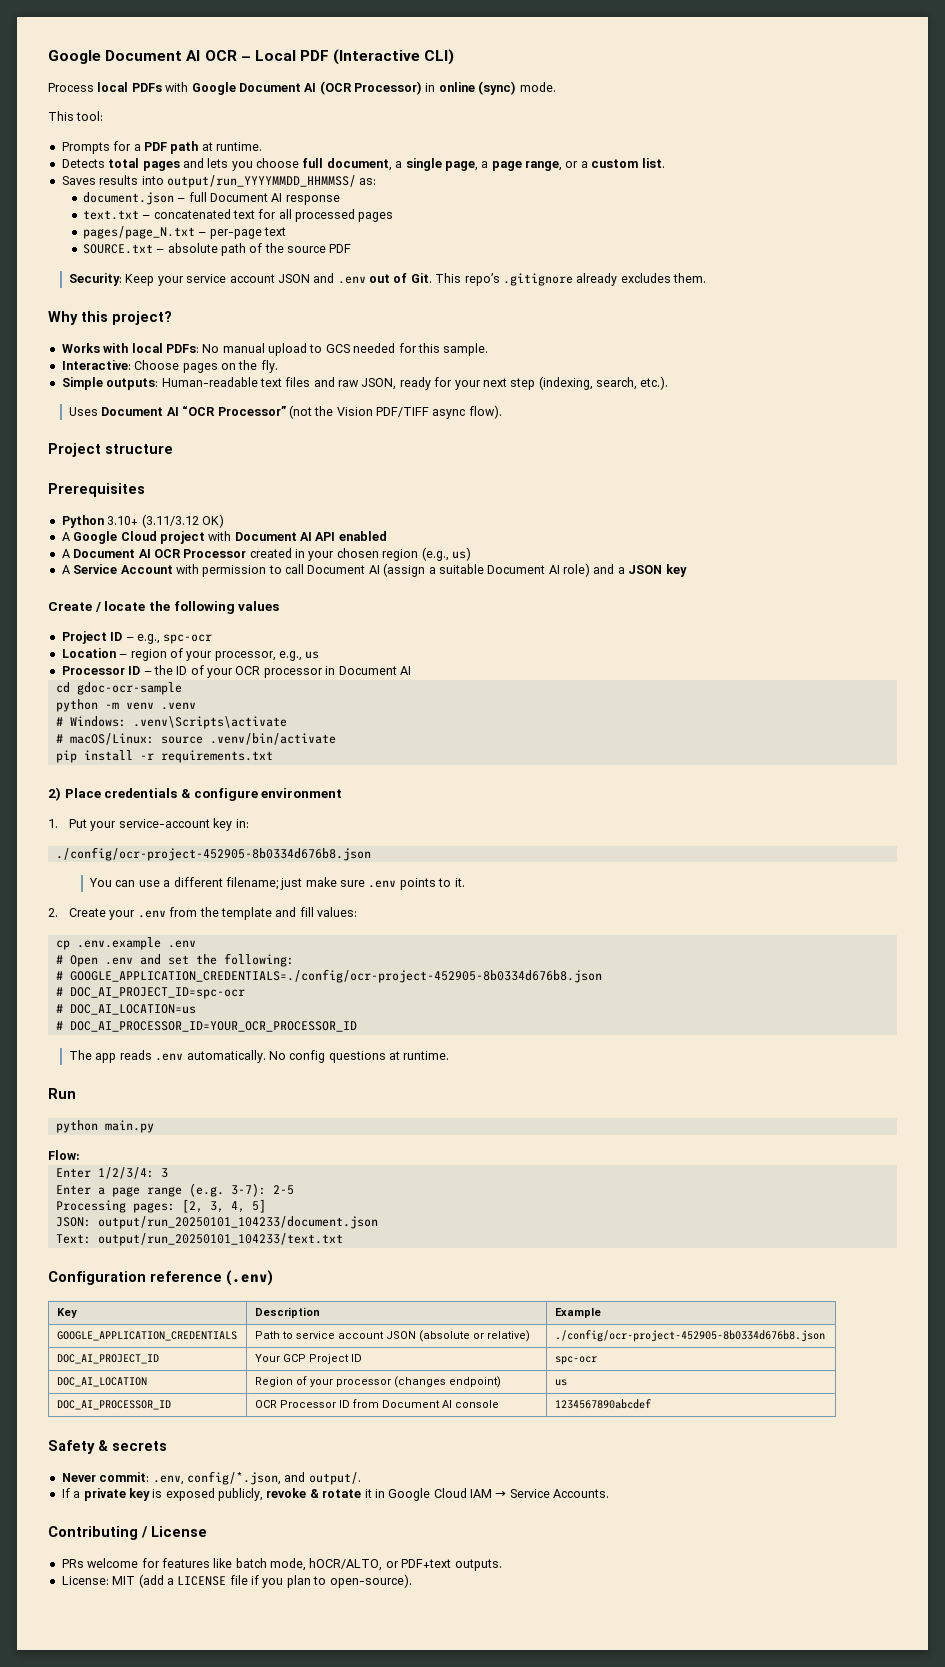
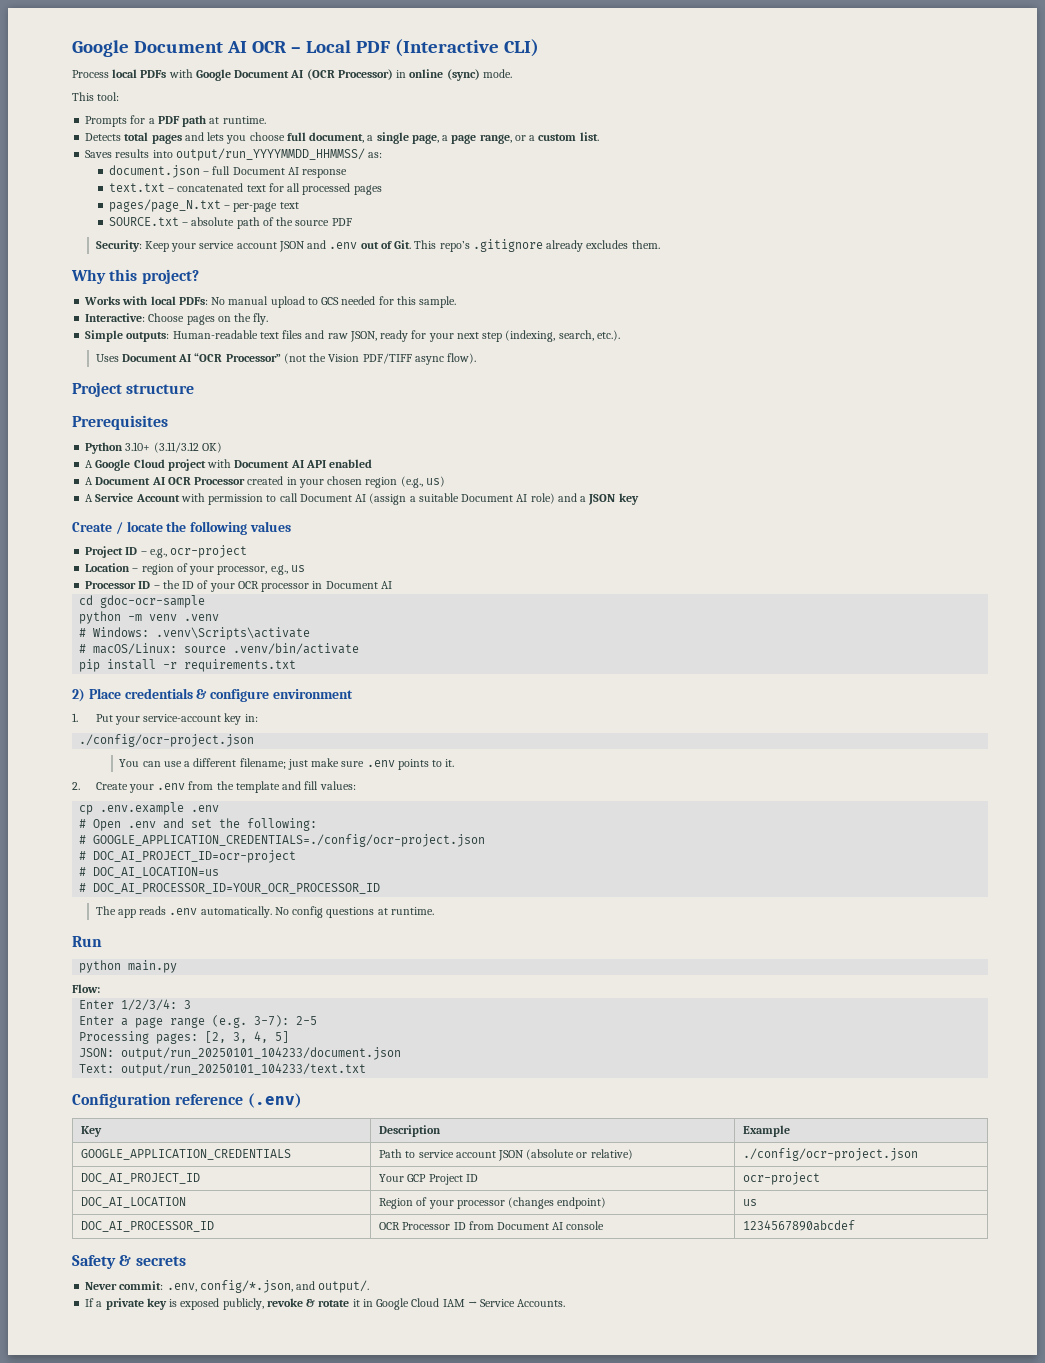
[163,634,213,644] spc-ocr -> [170,545,248,558] ocr-project
[55,847,371,861] ./config/ocr-project-452905-8b0334d676b8.json -> [79,734,255,747] ./config/ocr-project.json
[69,969,602,983] [55,987,245,999] GOOGLE_APPLICATION_CREDENTIALS=./config/ocr-project-452905-8b0334d676b8.json // # DOC_AI_PROJECT_ID=spc-ocr -> [93,834,486,847] [79,850,297,863] GOOGLE_APPLICATION_CREDENTIALS=./config/ocr-project.json // # DOC_AI_PROJECT_ID=ocr-project
[554,1330,825,1342] ./config/ocr-project-452905-8b0334d676b8.json -> [743,1148,919,1161] ./config/ocr-project.json
[554,1356,597,1365] spc-ocr -> [743,1172,821,1185] ocr-project
[48,1526,207,1540] [61,1558,502,1571] [61,1574,412,1588] // Contributing / License // PRs welcome for features like batch mode, hOCR/ALTO, or PDF+text outputs. // License: MIT (add a LICENSE file if you plan to open-source). -> (566, 1303) none

